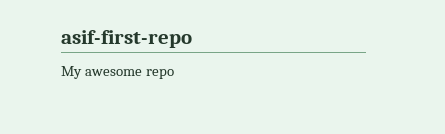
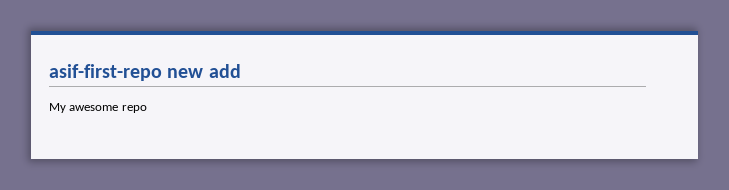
(192, 39) none -> [167,64,241,78] new add

